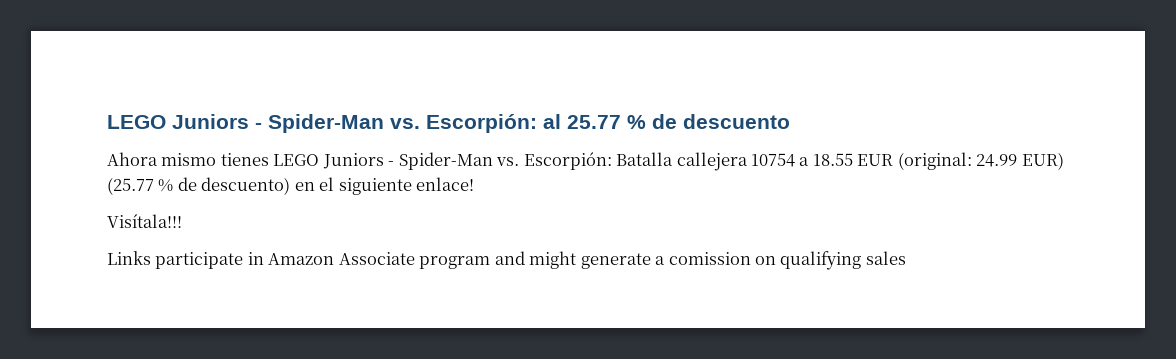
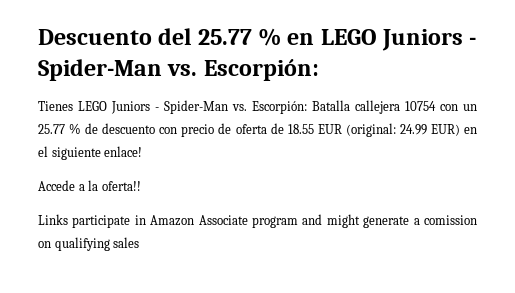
[107,114,790,133] [107,152,269,166] LEGO Juniors - Spider-Man vs. Escorpión: al 25.77 % de descuento // Ahora mismo tienes -> [38,28,477,51] [38,59,319,81] [38,101,73,111] Descuento del 25.77 % en LEGO Juniors - Spider-Man vs. Escorpión: // Tienes
[799,157,810,166] a -> [440,104,477,111] [38,123,284,137] con un 25.77 % de descuento con precio de oferta de
[107,177,291,195] (25.77 % de descuento) -> (460, 130) none
[107,214,182,228] Visítala!!! -> [38,180,141,191] Accede a la oferta!!

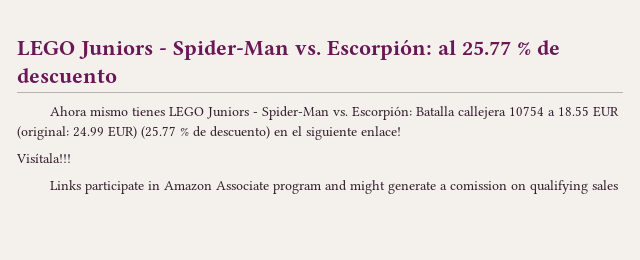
[38,28,477,51] [38,59,319,81] [38,101,73,111] Descuento del 25.77 % en LEGO Juniors - Spider-Man vs. Escorpión: // Tienes -> [17,39,560,60] [17,68,117,83] [50,106,166,116] LEGO Juniors - Spider-Man vs. Escorpión: al 25.77 % de descuento // Ahora mismo tienes
[440,104,477,111] [38,123,284,137] con un 25.77 % de descuento con precio de oferta de -> [548,110,556,116] a
(460, 130) none -> [141,126,270,139] (25.77 % de descuento)
[38,180,141,191] Accede a la oferta!! -> [16,153,71,163] Visítala!!!

